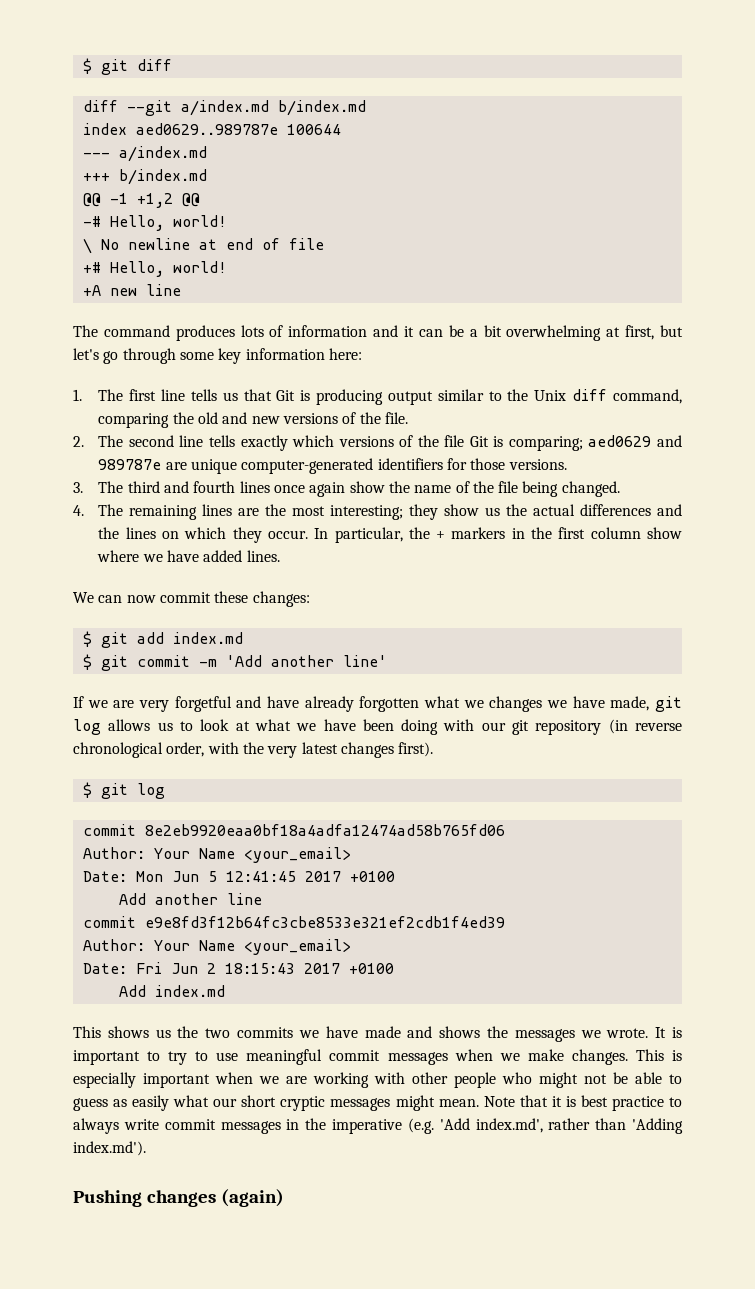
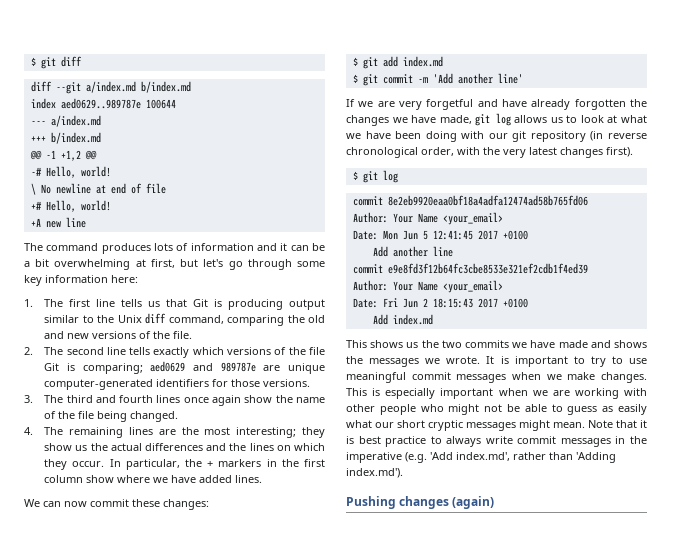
[424,696,484,708] what we -> [630,99,647,107] the

